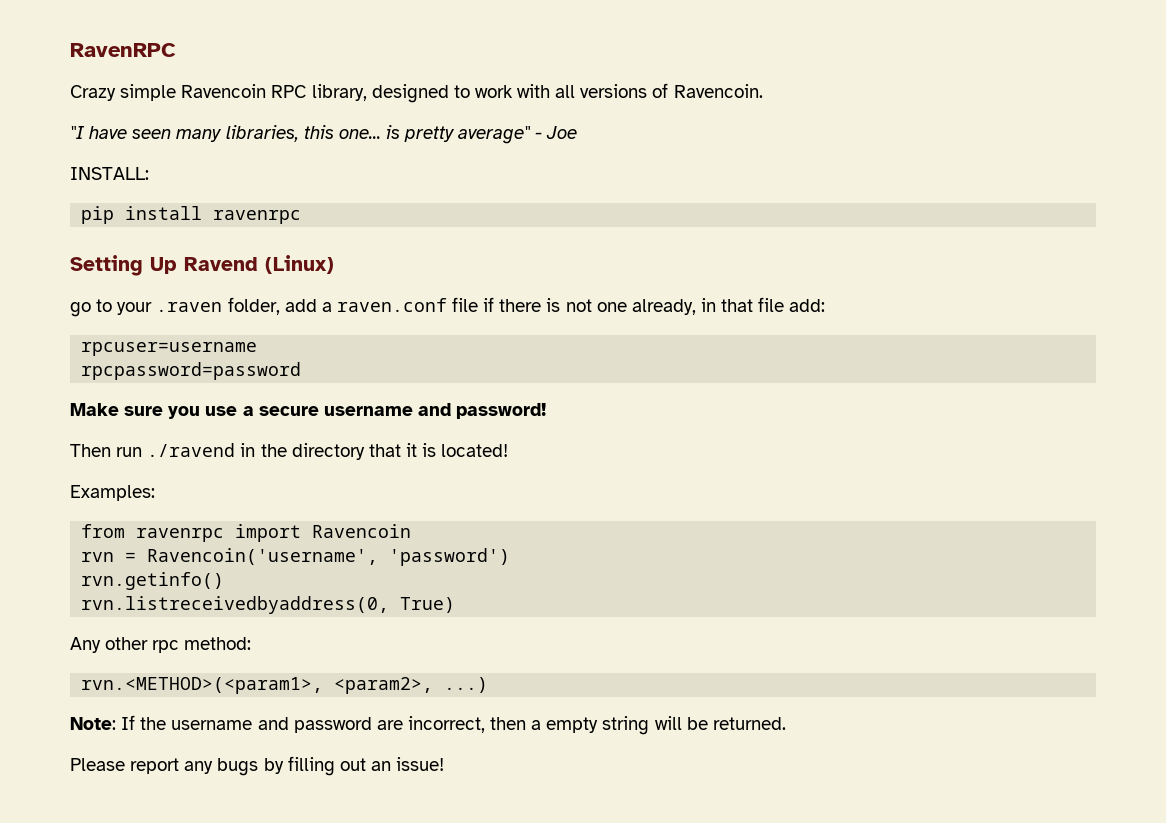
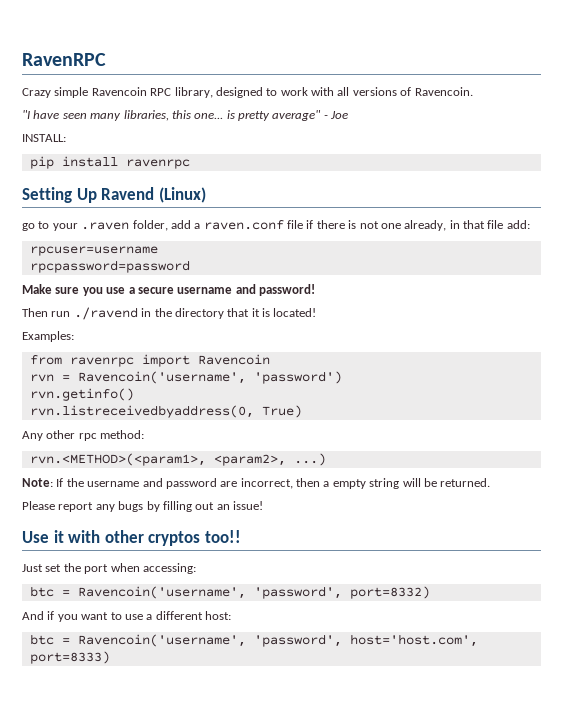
(445, 764) none -> [22,530,241,546] [22,563,196,574] [29,586,430,599] [22,611,231,622] [29,634,478,647] [29,651,110,664] // Use it with other cryptos too!! // Just set the port when accessing: // btc = Ravencoin('username', 'password', port=8332) // And if you want to use a different host: // btc = Ravencoin('username', 'password', host='host.com', port=8333)

